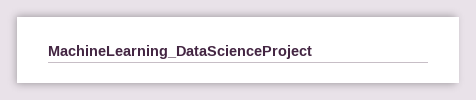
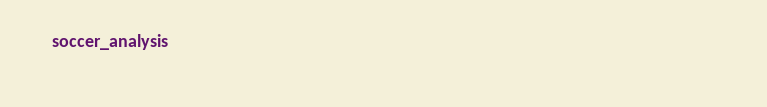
[48,45,312,59] MachineLearning_DataScienceProject -> [52,34,168,50] soccer_analysis

